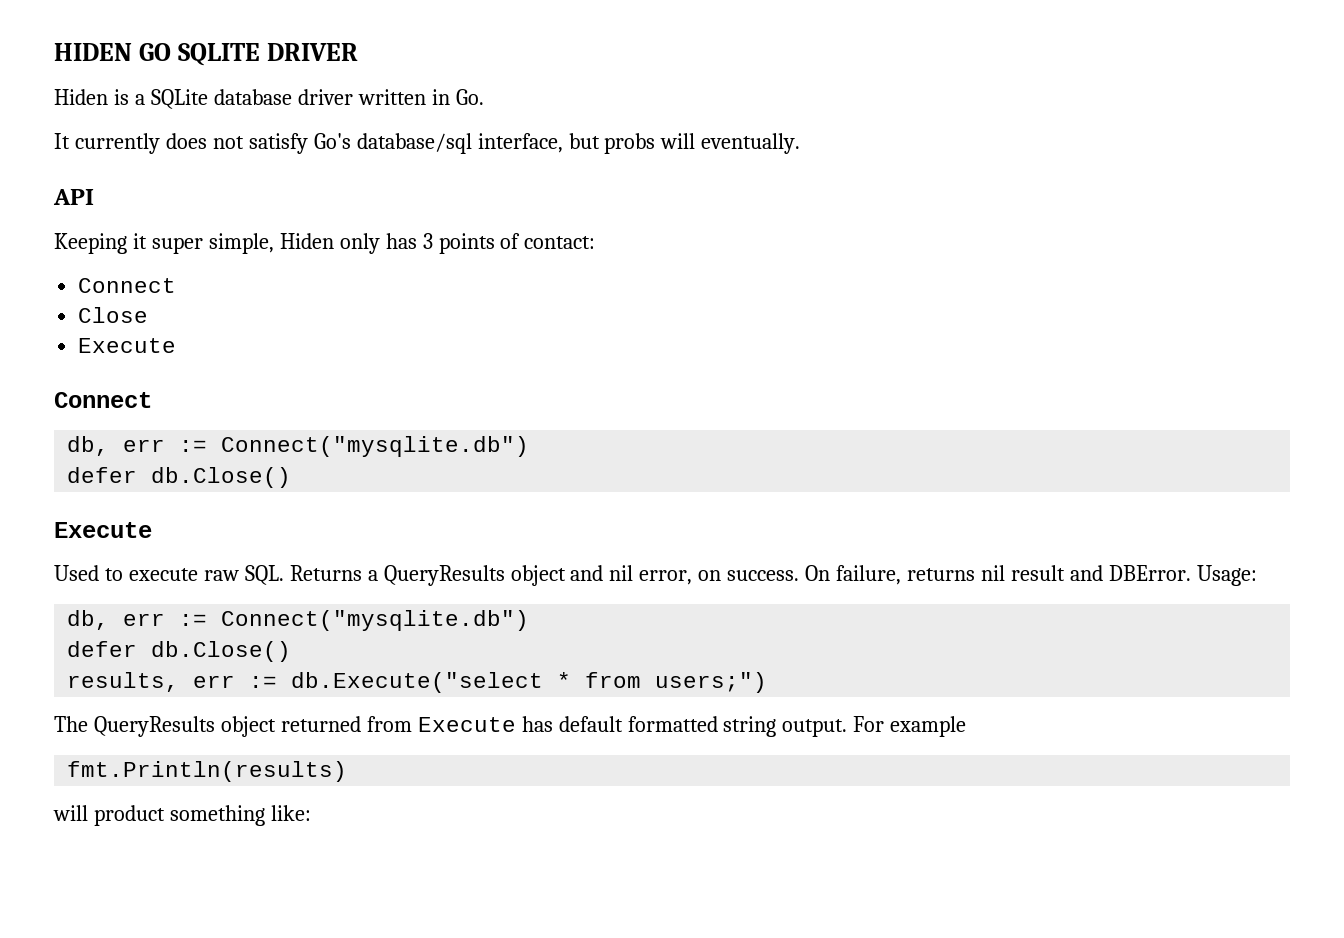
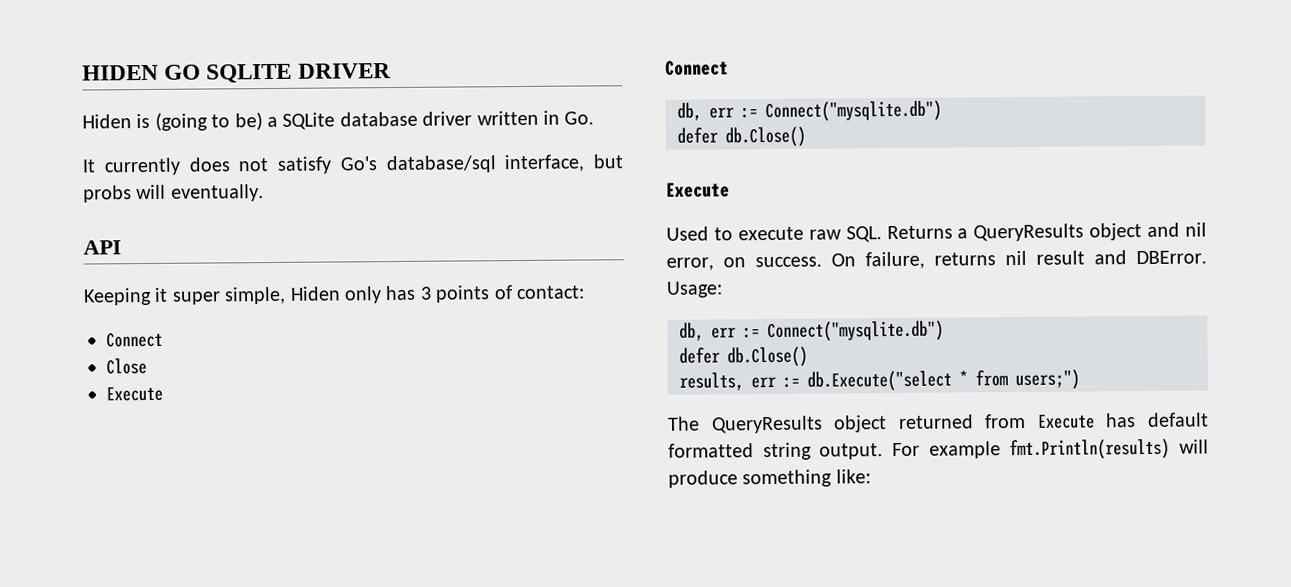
(129, 97) none -> [154,112,263,131] (going to be)
(967, 726) // -> (1001, 450) none
[53,805,165,826] // will product -> [1179,439,1209,454] [668,470,738,488] will produce

